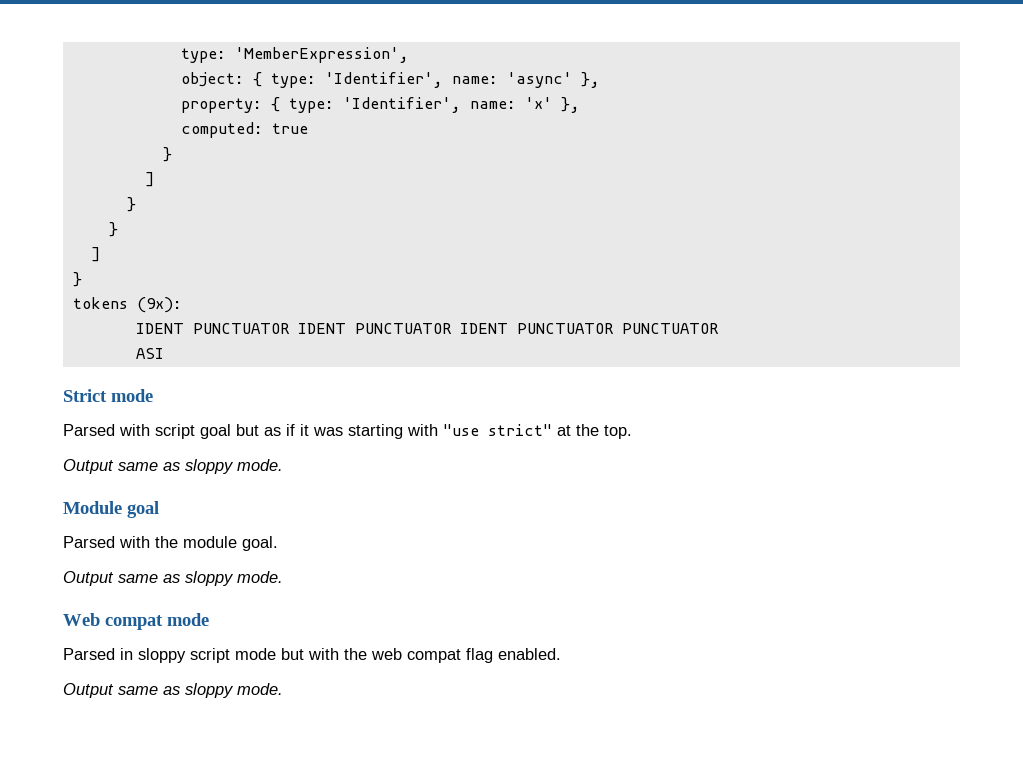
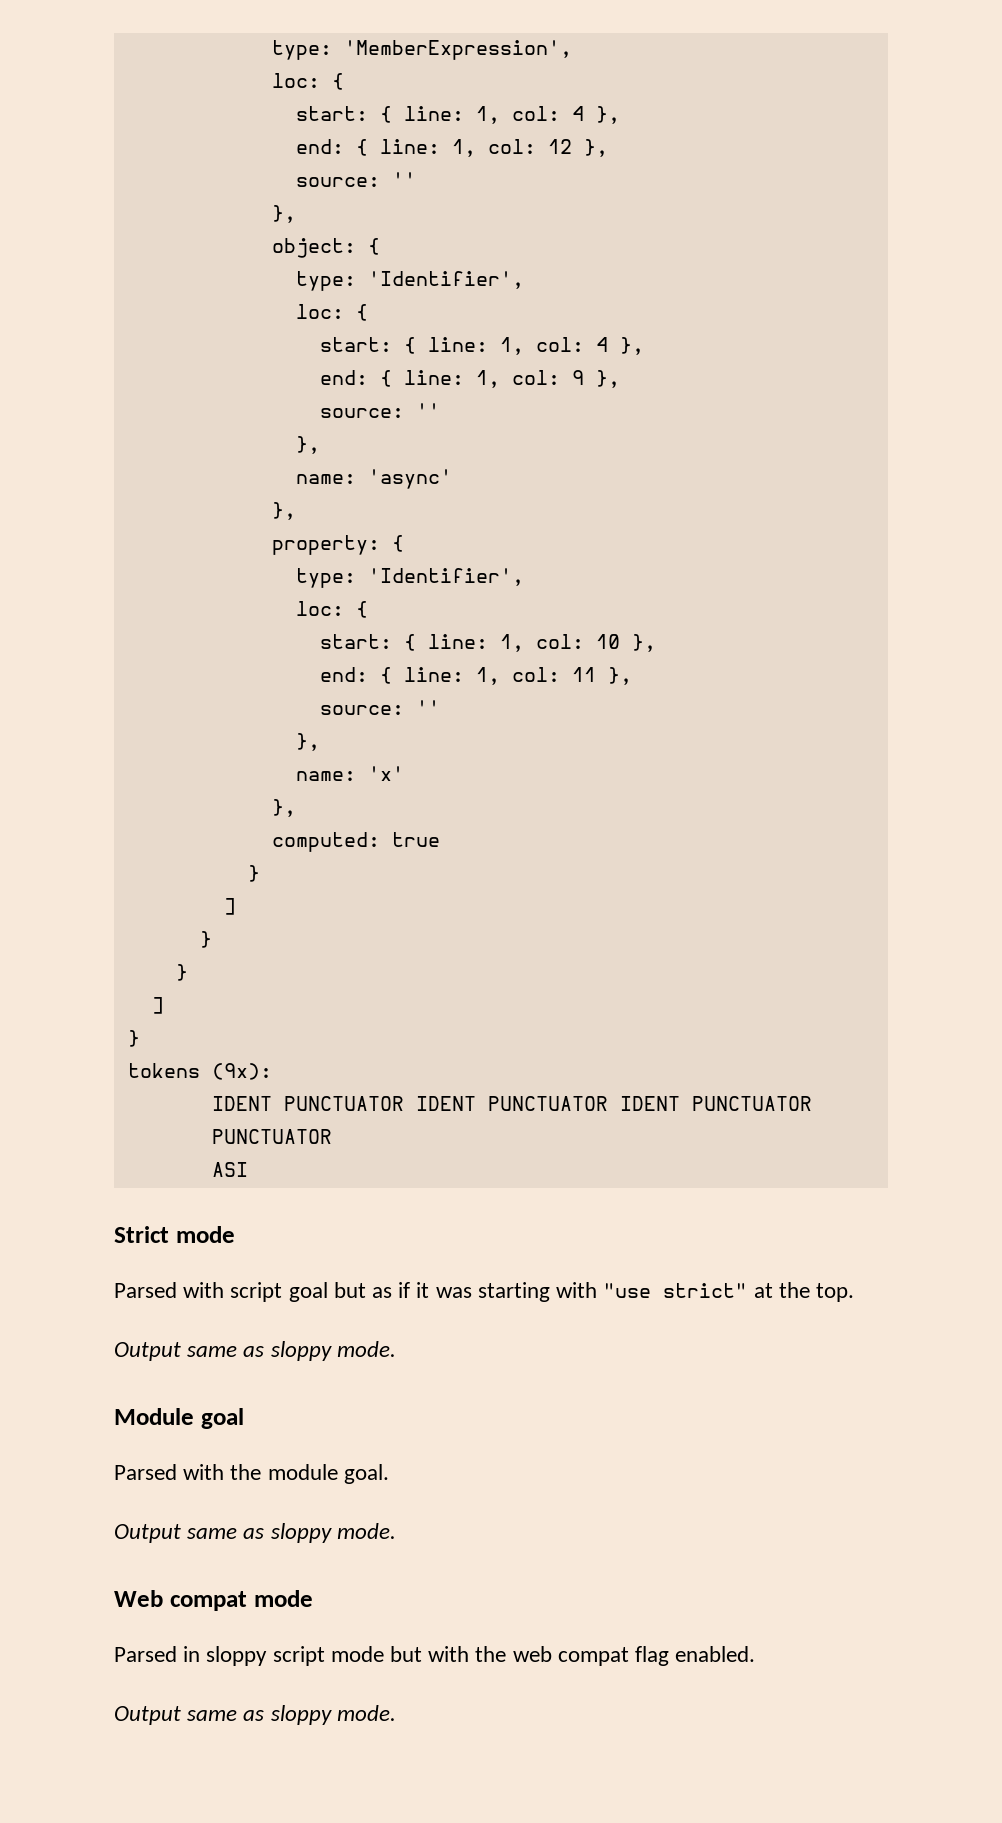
(409, 55) none -> [271,73,344,90] [295,106,620,124] [295,139,608,157] [295,172,416,187] [271,205,296,223] // loc: { // start: { line: 1, col: 4 }, // end: { line: 1, col: 12 }, // source: '' // },
[270,72,443,88] type: 'Identifier', -> [295,271,524,291] [295,304,368,321] [319,337,644,355] [319,370,620,388] [319,403,440,418] [295,436,320,454] // type: 'Identifier', // loc: { // start: { line: 1, col: 4 }, // end: { line: 1, col: 9 }, // source: '' // }, //
(572, 80) none -> (452, 479) //
[288,97,461,113] type: 'Identifier', -> [295,568,524,588] [295,601,368,618] [319,634,656,652] [319,667,632,685] [319,700,440,715] [295,733,320,751] // type: 'Identifier', // loc: { // start: { line: 1, col: 10 }, // end: { line: 1, col: 11 }, // source: '' // }, //
(552, 103) none -> (404, 773) //

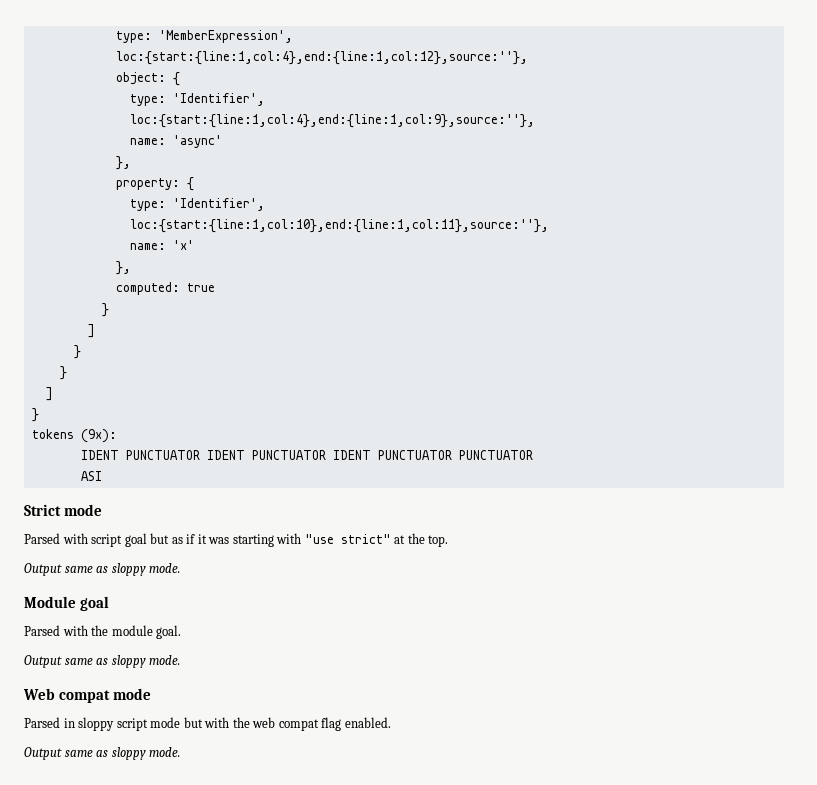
[271,73,344,90] [295,106,620,124] [295,139,608,157] [295,172,416,187] [271,205,296,223] [271,238,380,258] [295,271,524,291] [295,304,368,321] [319,337,644,355] [319,370,620,388] [319,403,440,418] [295,436,320,454] loc: { // start: { line: 1, col: 4 }, // end: { line: 1, col: 12 }, // source: '' // }, // object: { // type: 'Identifier', // loc: { // start: { line: 1, col: 4 }, // end: { line: 1, col: 9 }, // source: '' // }, -> [115,51,528,65] [115,72,180,86] [129,93,265,106] [129,114,535,128] loc:{start:{line:1,col:4},end:{line:1,col:12},source:''}, // object: { // type: 'Identifier', // loc:{start:{line:1,col:4},end:{line:1,col:9},source:''},
[295,601,368,618] [319,634,656,652] [319,667,632,685] [319,700,440,715] [295,733,320,751] loc: { // start: { line: 1, col: 10 }, // end: { line: 1, col: 11 }, // source: '' // }, -> [129,219,549,233] loc:{start:{line:1,col:10},end:{line:1,col:11},source:''},

